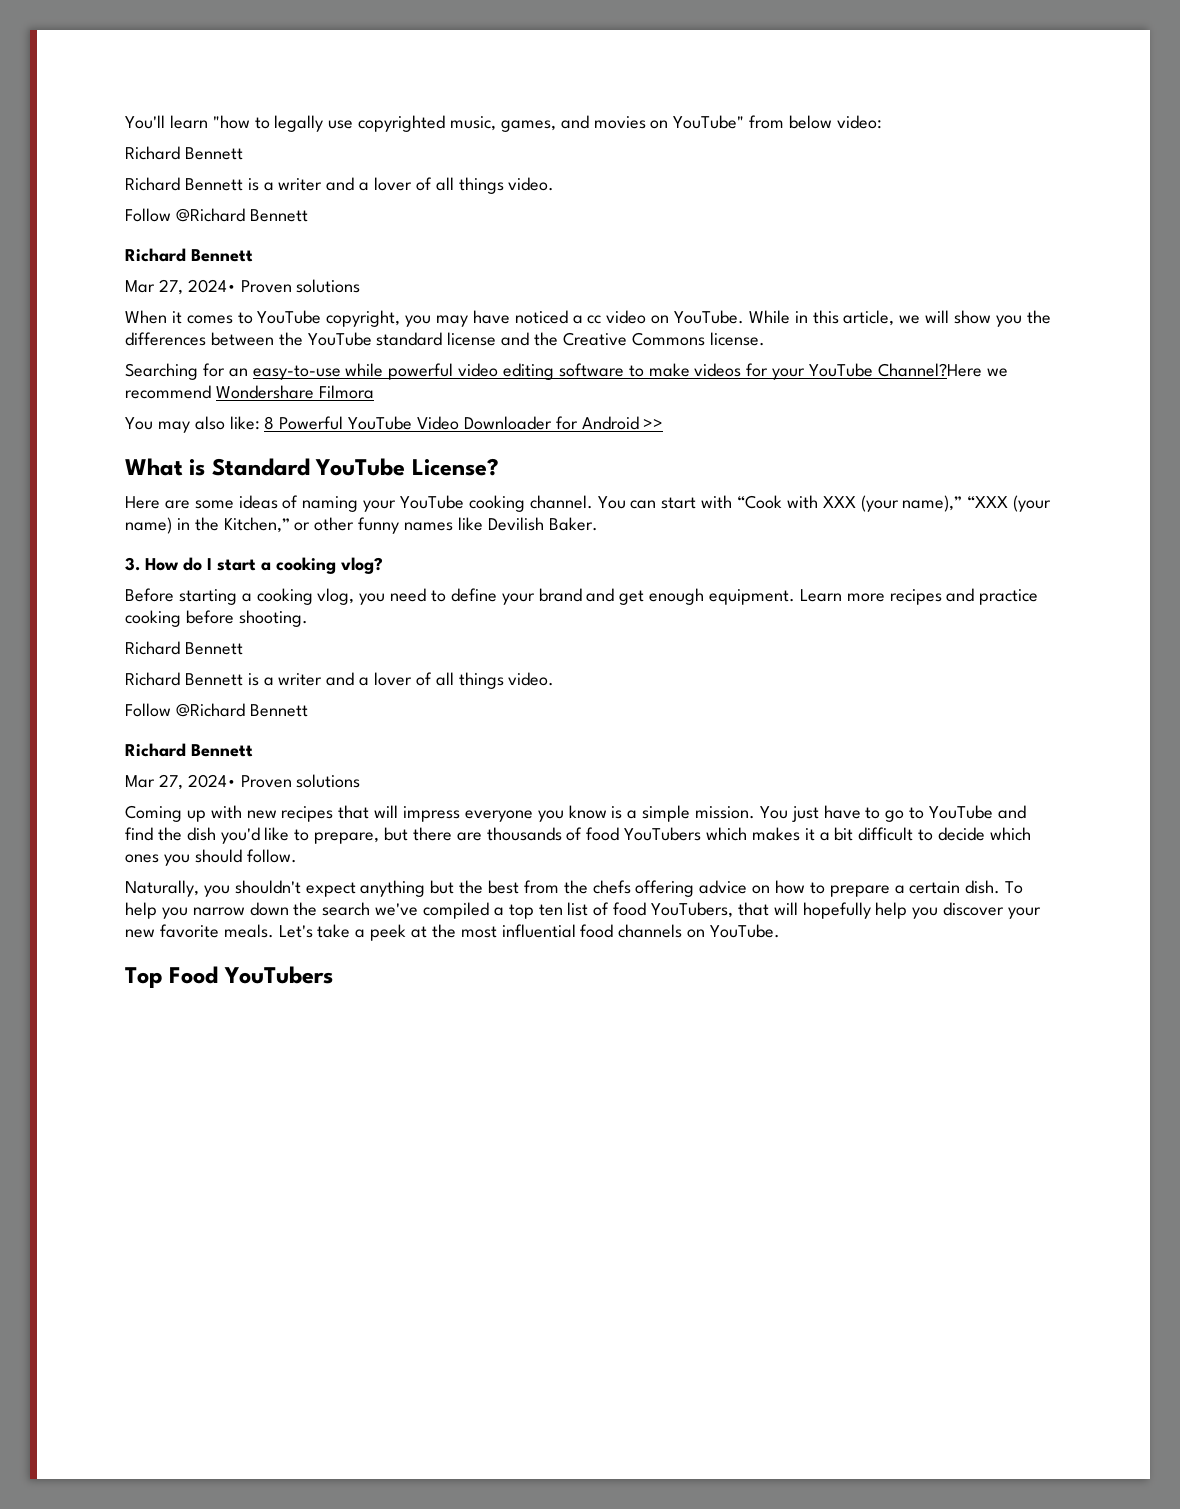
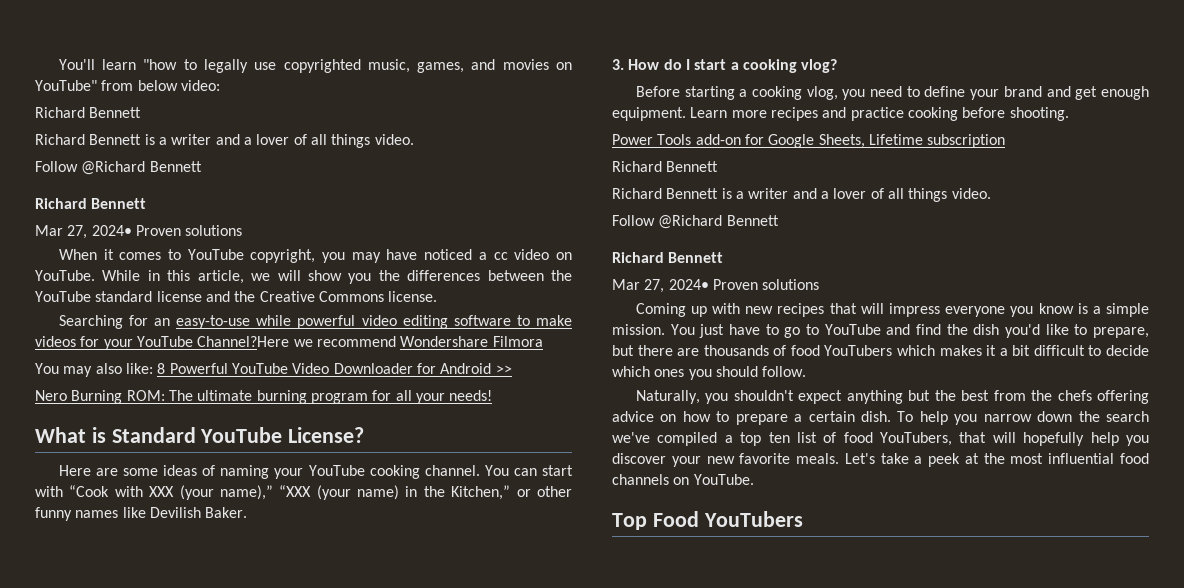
(664, 423) none -> [35,390,493,404] // Nero Burning ROM: The ultimate burning program for all your needs!
(308, 618) none -> [612,134,1006,148] // Power Tools add-on for Google Sheets, Lifetime subscription

